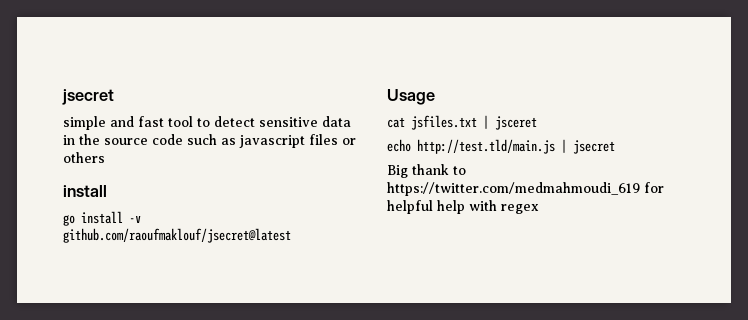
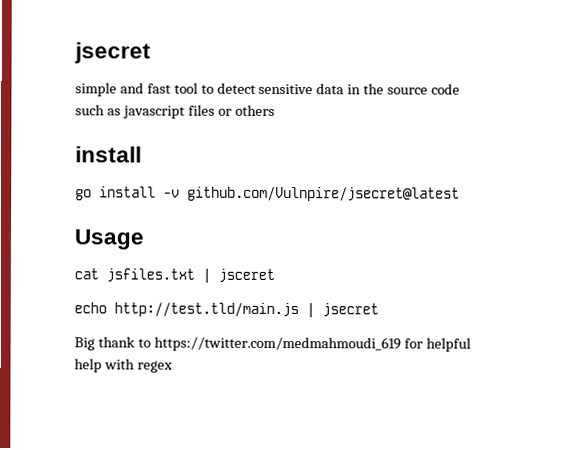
[63,228,291,243] github.com/raoufmaklouf/jsecret@latest -> [187,186,460,202] github.com/Vulnpire/jsecret@latest

